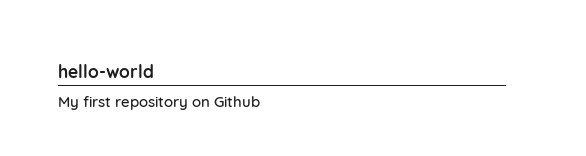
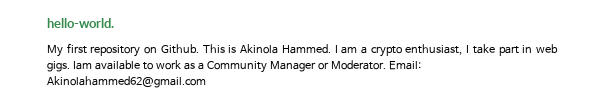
[58,64,154,78] hello-world -> [47,18,114,28] hello-world.
[214,96,261,107] Github -> [160,44,559,57] [47,60,421,73] [47,76,206,88] Github. This is Akinola Hammed. I am a crypto enthusiast, I take part in web gigs. Iam available to work as a Community Manager or Moderator. Email: Akinolahammed62@gmail.com

